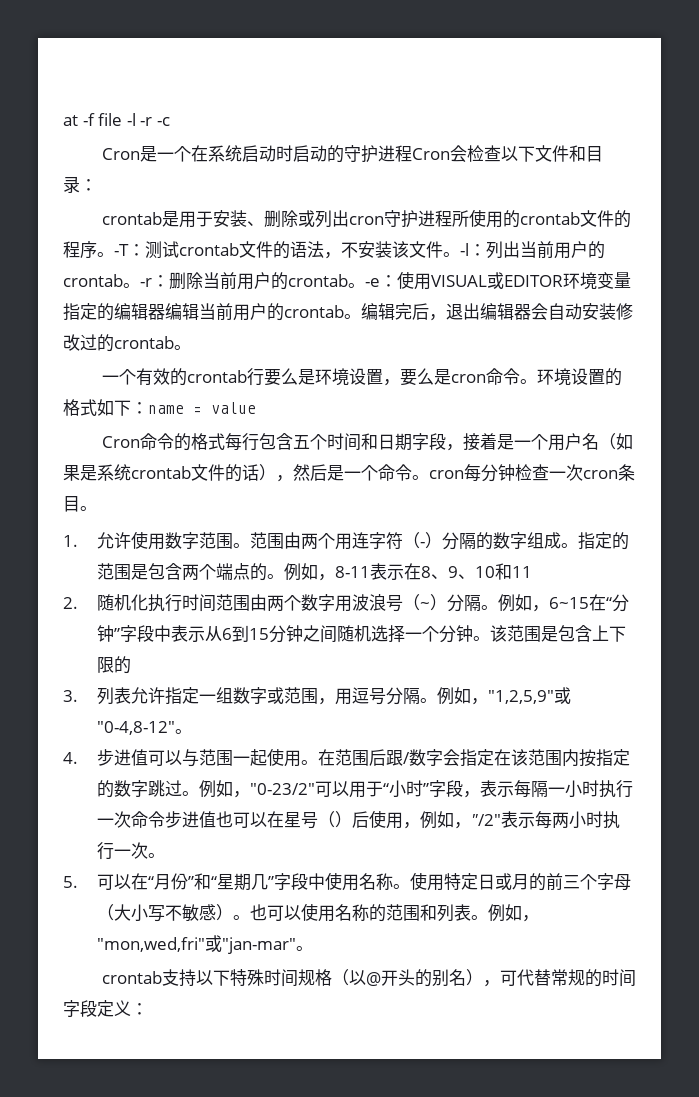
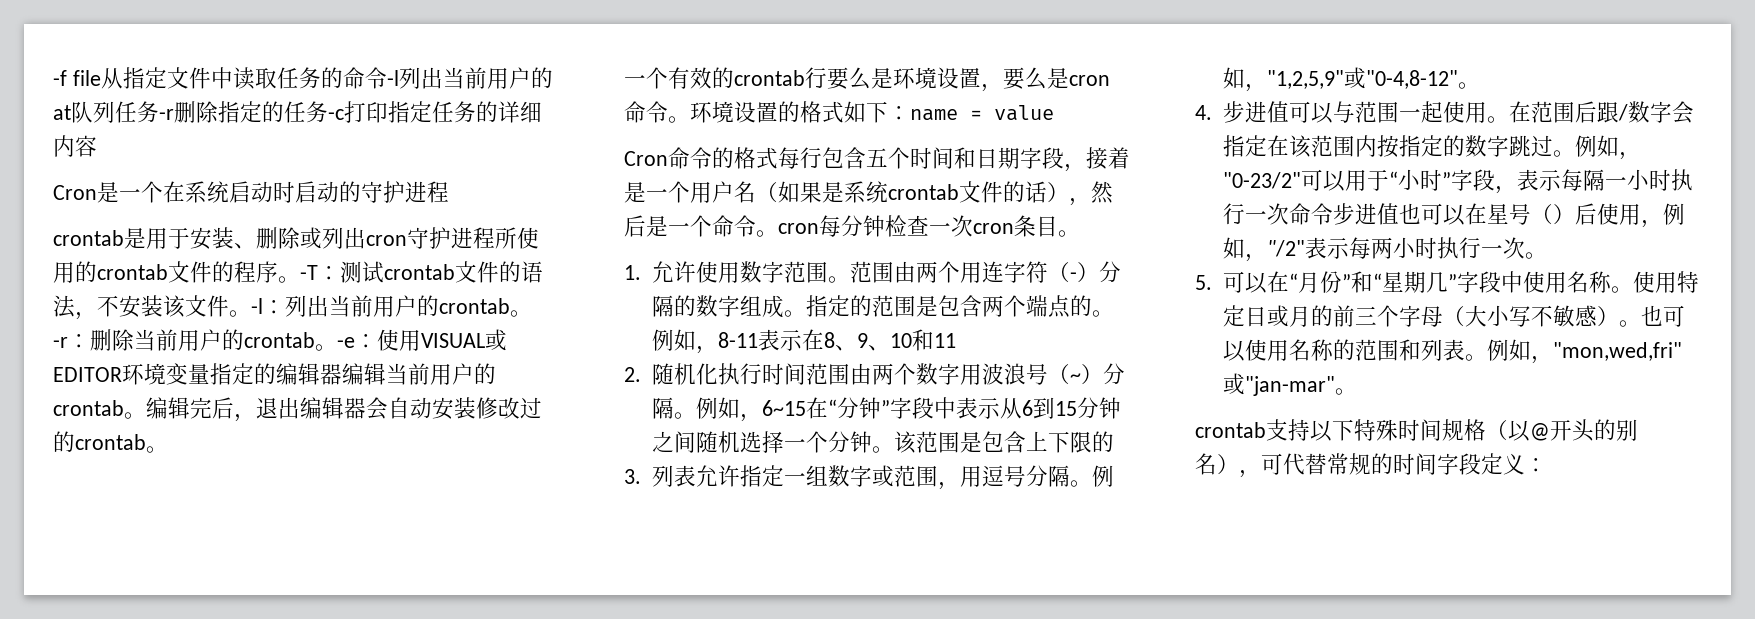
[63,115,78,126] at -> (53, 78) none
[126,113,170,126] -l -r -c -> [100,67,553,90] [53,101,542,123] [53,135,97,157] 从指定文件中读取任务的命令-l列出当前用户的at队列任务-r删除指定的任务-c打印指定任务的详细内容
[411,145,603,162] [63,176,97,193] Cron会检查以下文件和目录： -> (449, 192) none

